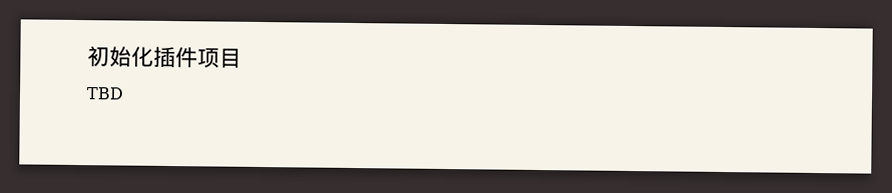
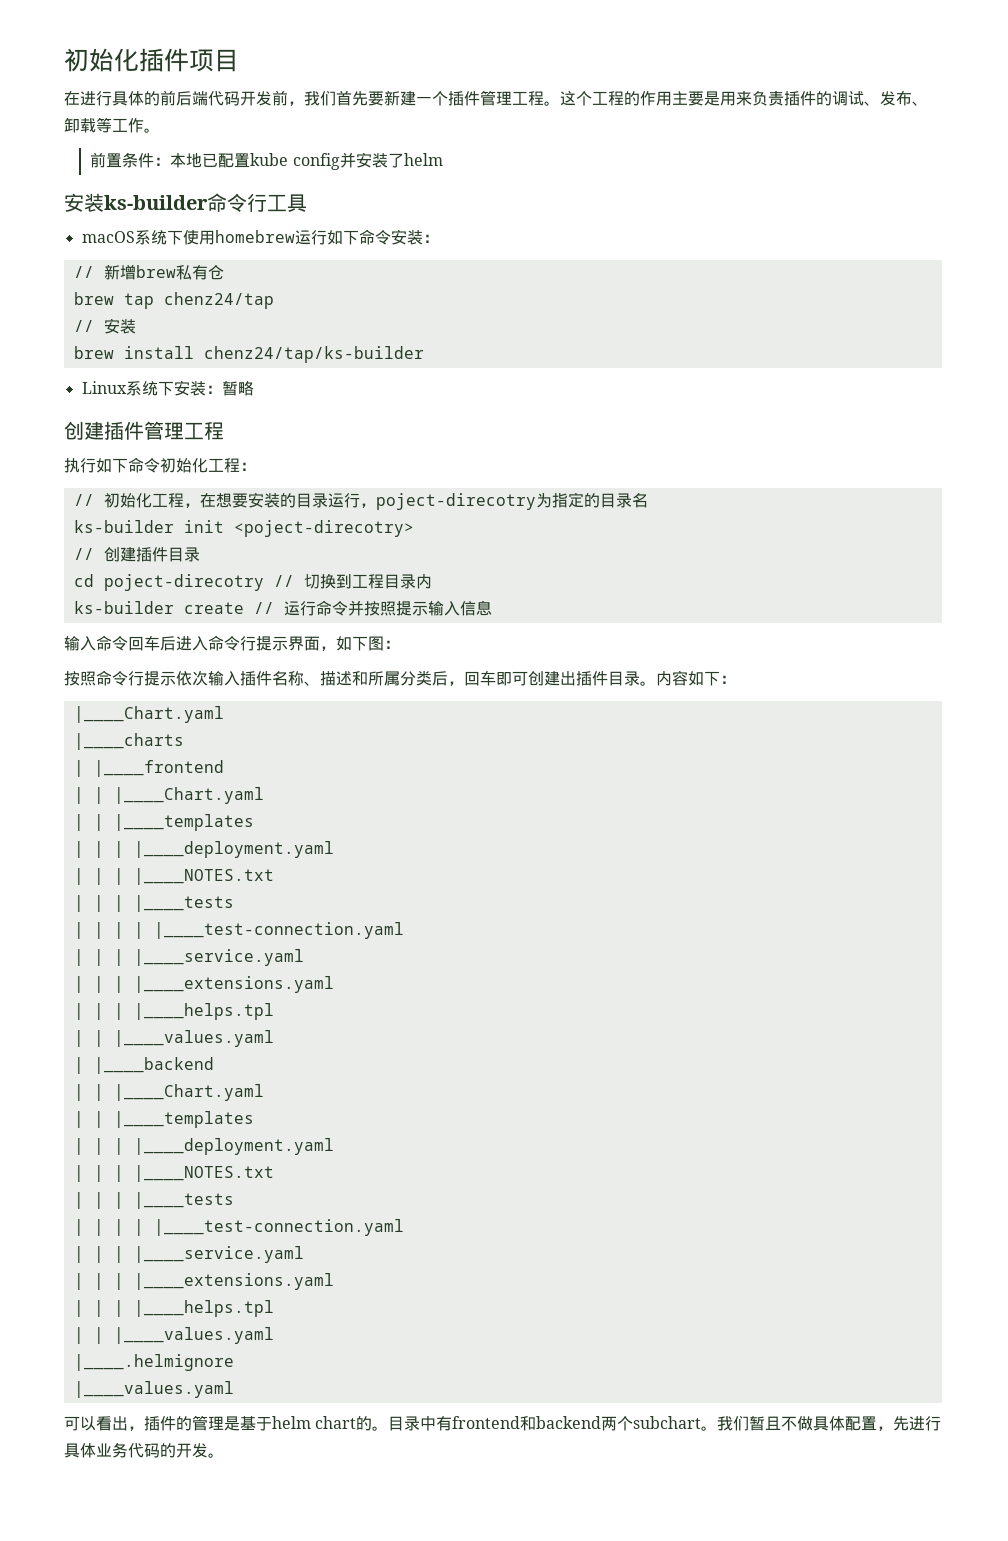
[86,87,124,100] TBD -> [64,90,928,106] [64,117,160,133] [90,152,443,170] [64,193,307,212] [81,229,439,245] [73,264,224,280] [73,292,274,309] [73,318,136,334] [73,346,424,363] [81,380,254,396] [64,421,224,440] [64,457,256,473] [73,492,648,510] [73,520,414,537] [73,547,200,562] [73,574,432,591] [73,600,492,616] [64,635,400,651] [64,670,736,686] [73,706,224,723] [73,733,184,750] [73,760,224,777] [73,787,264,804] [73,814,254,831] [73,841,334,858] [73,868,274,885] [73,895,234,912] [73,922,404,939] [73,949,304,966] [73,976,334,993] [73,1003,274,1020] [73,1030,274,1047] [73,1057,214,1074] [73,1084,264,1101] [73,1111,254,1128] [73,1138,334,1155] [73,1165,274,1182] [73,1192,234,1209] [73,1219,404,1236] [73,1246,304,1263] [73,1273,334,1290] [73,1300,274,1317] [73,1327,274,1344] [73,1354,234,1371] [73,1381,234,1398] [64,1415,942,1431] [64,1442,224,1458] 在进行具体的前后端代码开发前，我们首先要新建一个插件管理工程。这个工程的作用主要是用来负责插件的调试、发布、卸载等工作。 // 前置条件：本地已配置kube config并安装了helm // 安装ks-builder命令行工具 // macOS系统下使用homebrew运行如下命令安装： // // 新增brew私有仓 // brew tap chenz24/tap // // 安装 // brew install chenz24/tap/ks-builder // Linux系统下安装：暂略 // 创建插件管理工程 // 执行如下命令初始化工程： // // 初始化工程，在想要安装的目录运行，poject-direcotry为指定的目录名 // ks-builder init <poject-direcotry> // // 创建插件目录 // cd poject-direcotry // 切换到工程目录内 // ks-builder create // 运行命令并按照提示输入信息 // 输入命令回车后进入命令行提示界面，如下图： // 按照命令行提示依次输入插件名称、描述和所属分类后，回车即可创建出插件目录。内容如下： // |____Chart.yaml // |____charts // | |____frontend // | | |____Chart.yaml // | | |____templates // | | | |____deployment.yaml // | | | |____NOTES.txt // | | | |____tests // | | | | |____test-connection.yaml // | | | |____service.yaml // | | | |____extensions.yaml // | | | |____helps.tpl // | | |____values.yaml // | |____backend // | | |____Chart.yaml // | | |____templates // | | | |____deployment.yaml // | | | |____NOTES.txt // | | | |____tests // | | | | |____test-connection.yaml // | | | |____service.yaml // | | | |____extensions.yaml // | | | |____helps.tpl // | | |____values.yaml // |____.helmignore // |____values.yaml // 可以看出，插件的管理是基于helm chart的。目录中有frontend和backend两个subchart。我们暂且不做具体配置，先进行具体业务代码的开发。

